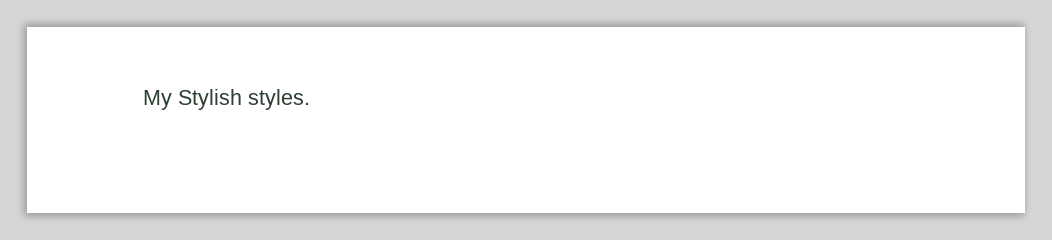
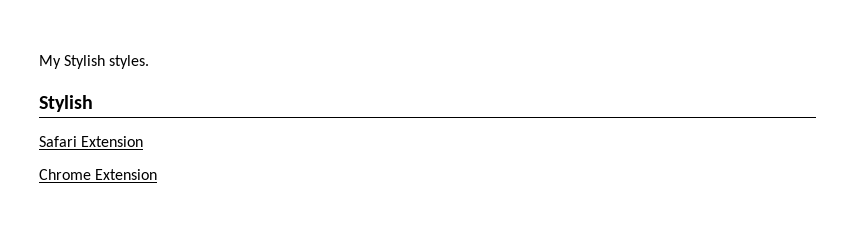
(310, 99) none -> [39,95,93,112] [39,136,144,147] [39,169,158,180] // Stylish // Safari Extension // Chrome Extension

